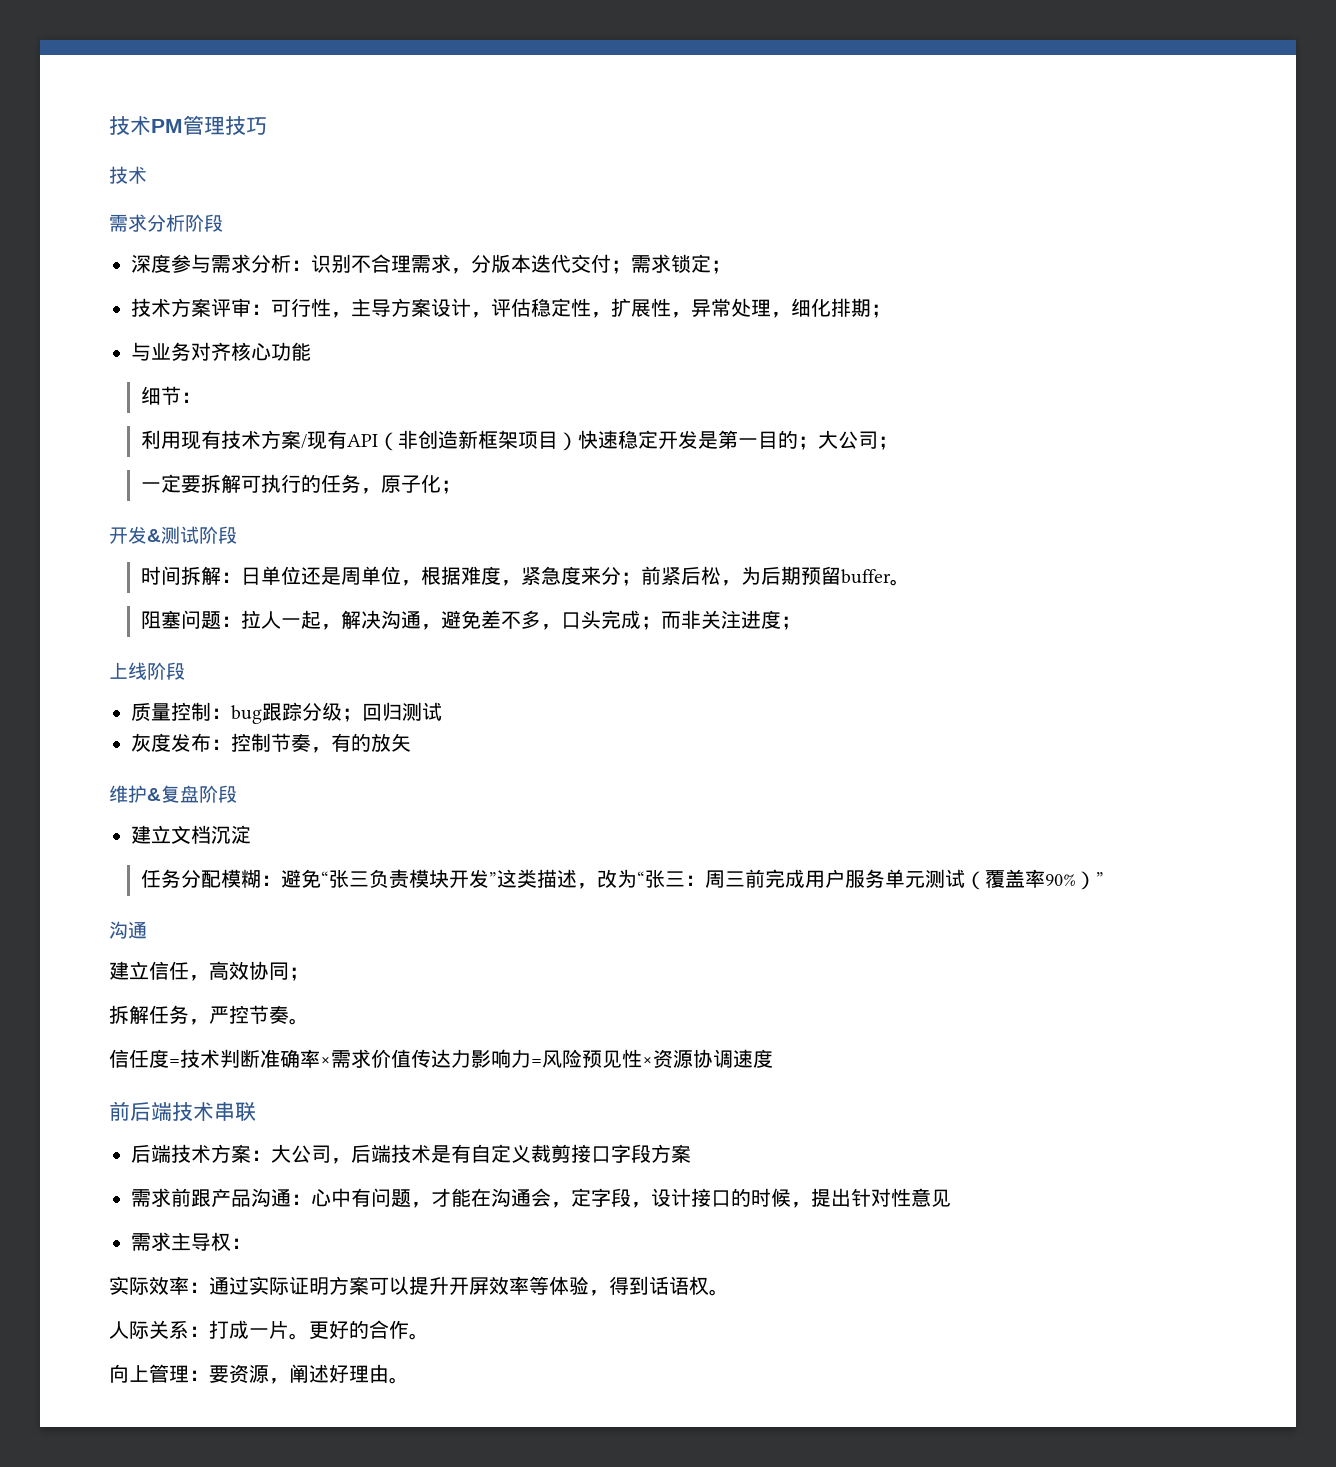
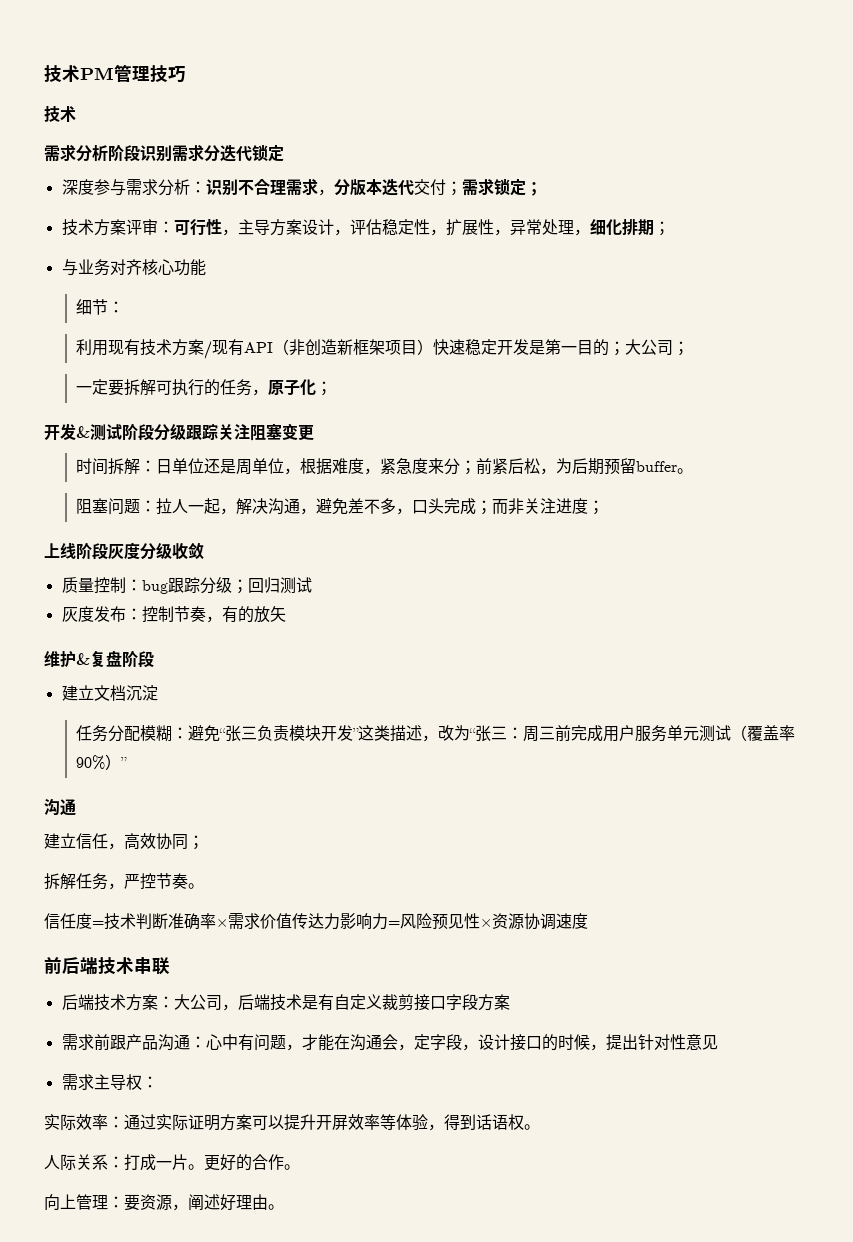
(223, 223) none -> [140,144,284,162] 识别需求分迭代锁定
(237, 535) none -> [154,423,314,441] 分级跟踪关注阻塞变更
(185, 671) none -> [108,542,204,560] 灰度分级收敛

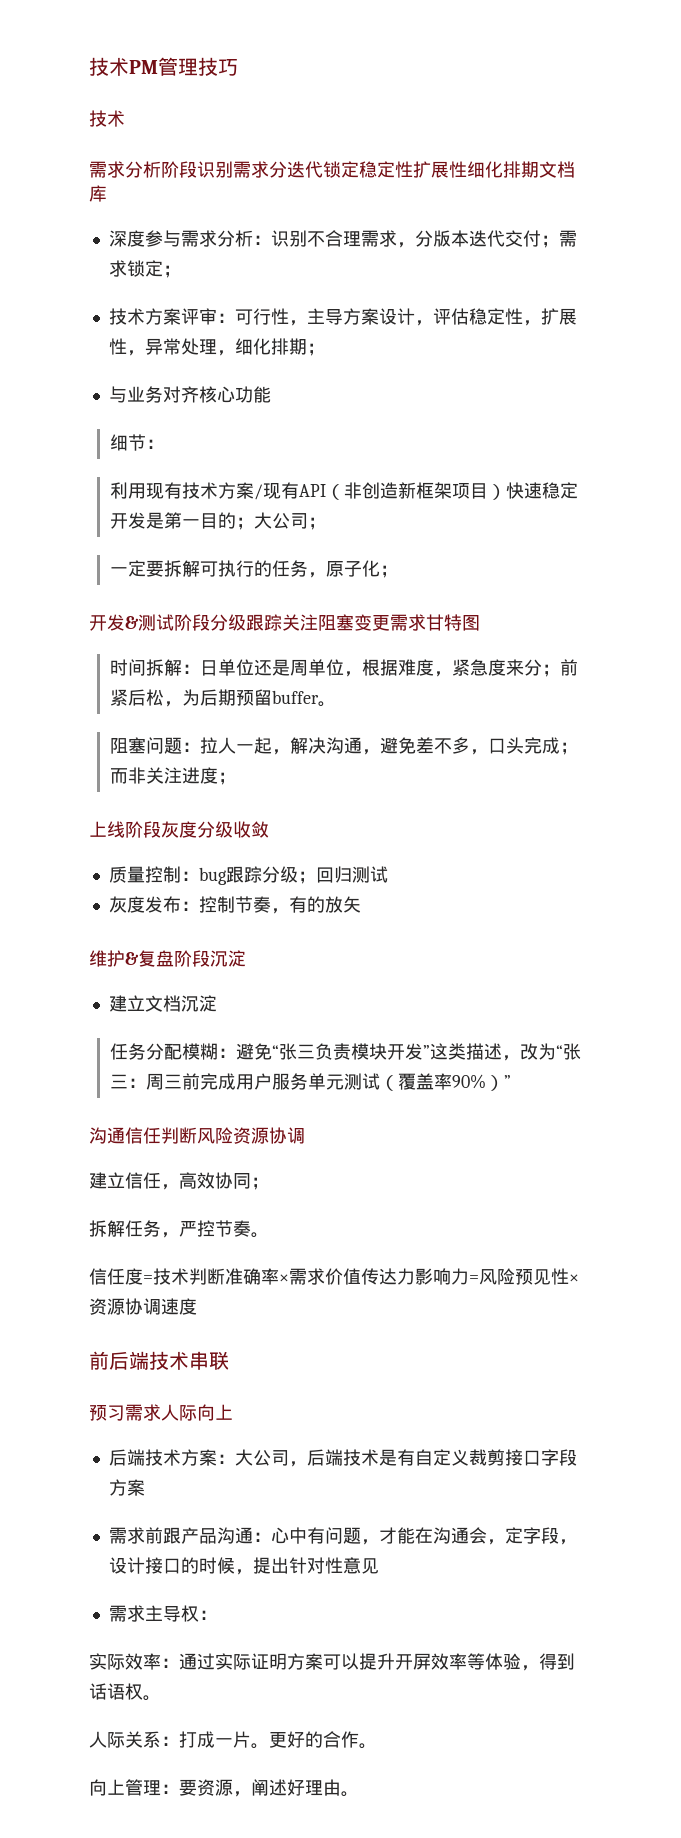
(284, 153) none -> [359,161,575,178] [89,185,107,202] 稳定性扩展性细化排期文档库
(314, 433) none -> [390,614,480,631] 需求甘特图
(154, 659) none -> [210,950,246,967] 沉淀
(76, 807) none -> [125,1127,305,1144] 信任判断风险资源协调
(170, 966) none -> [89,1404,233,1421] // 预习需求人际向上

